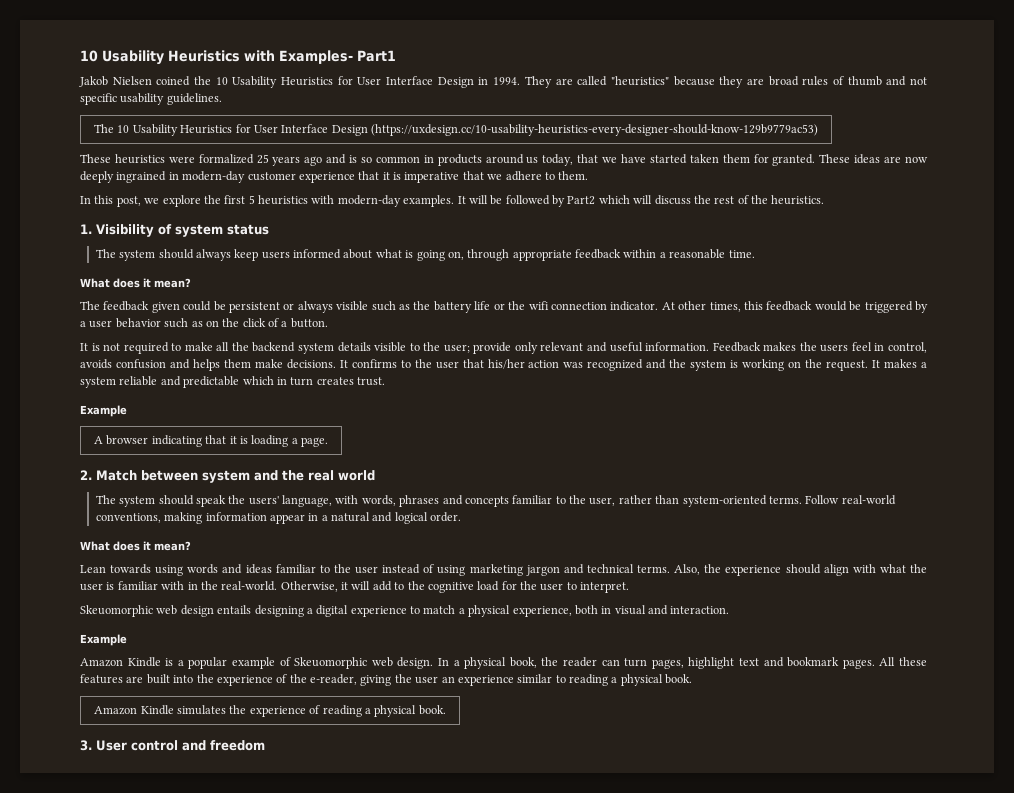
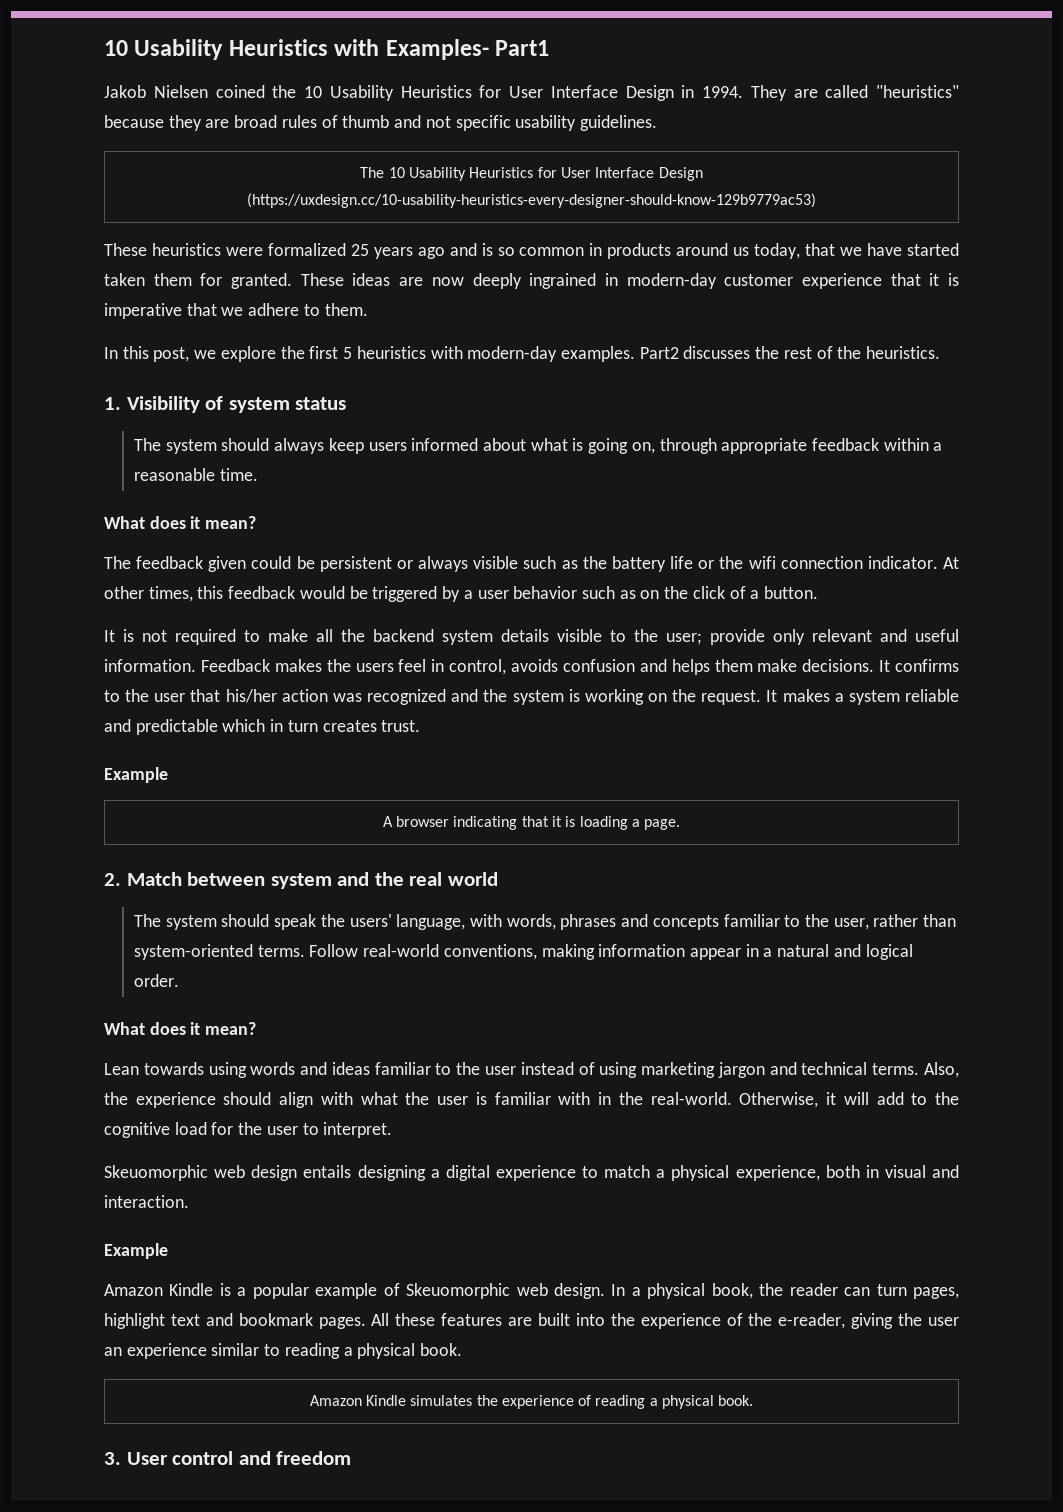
[457,195,691,207] It will be followed by Part2 which will discuss -> [639,346,751,359] Part2 discusses

